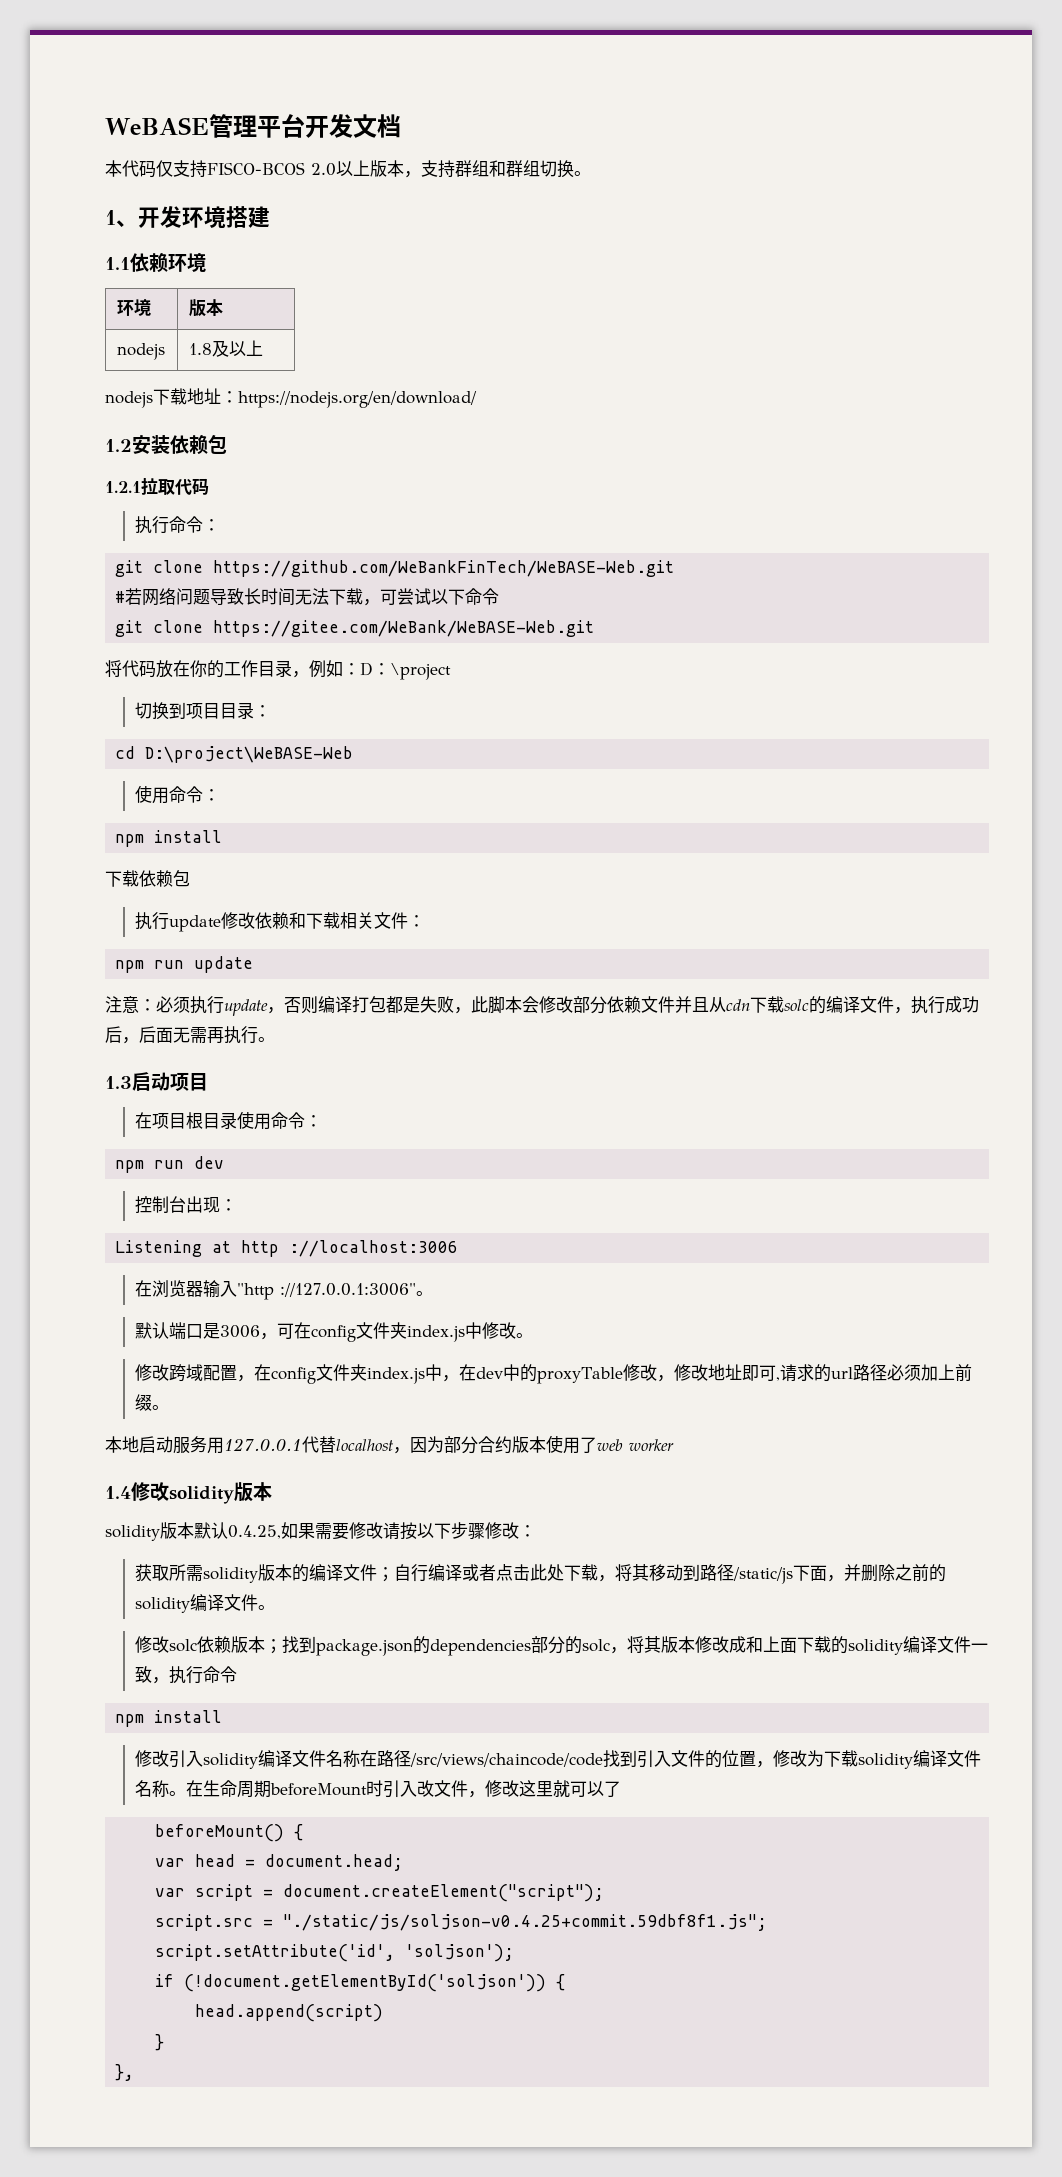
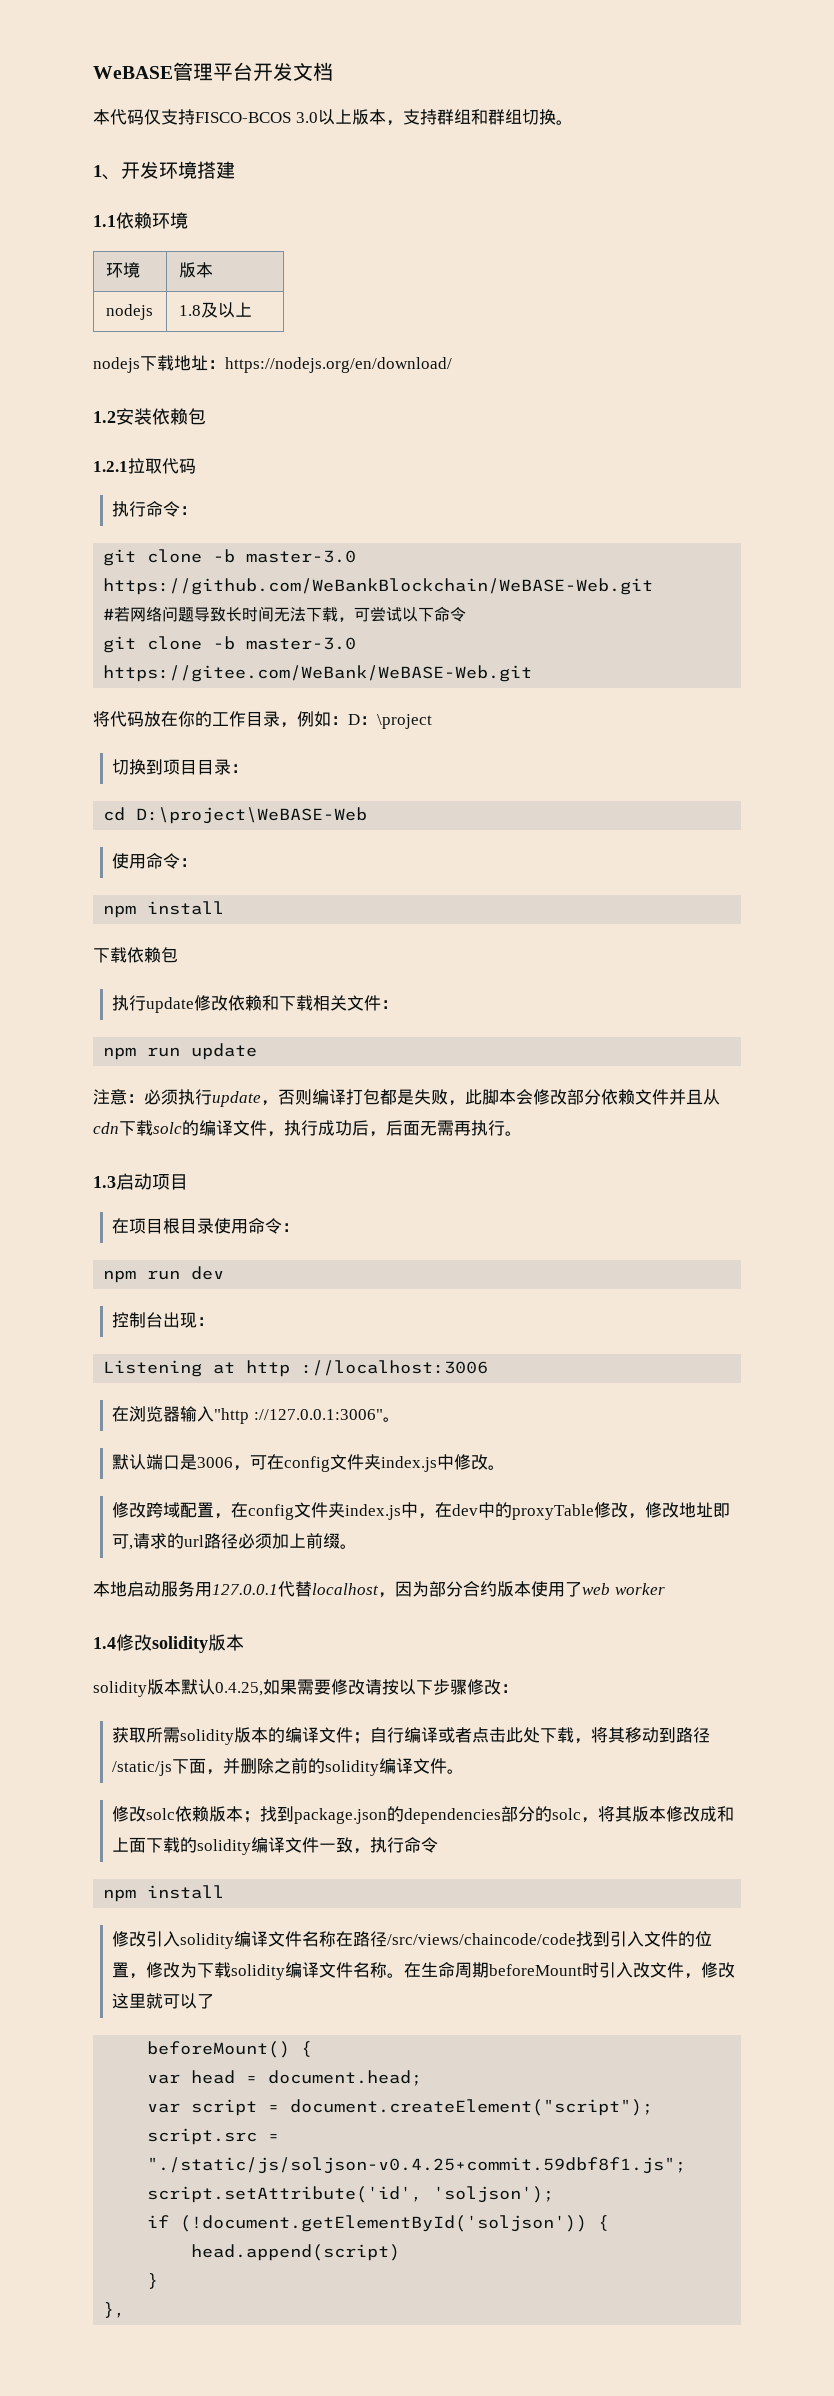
[311,163,336,176] 2.0 -> [295,112,318,123] 3.0
[213,560,675,577] https://github.com/WeBankFinTech/WeBASE-Web.git -> [213,549,357,563] [103,578,654,595] -b master-3.0 https://github.com/WeBankBlockchain/WeBASE-Web.git
(204, 626) none -> [213,636,357,650] -b master-3.0

